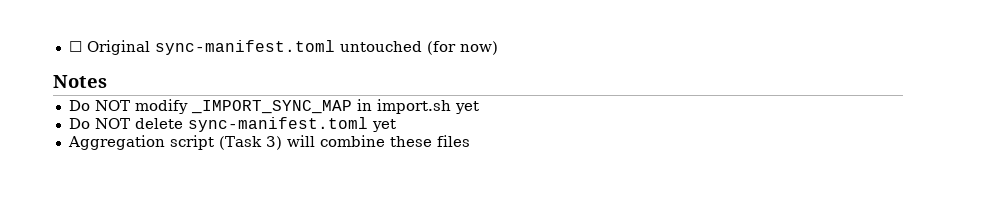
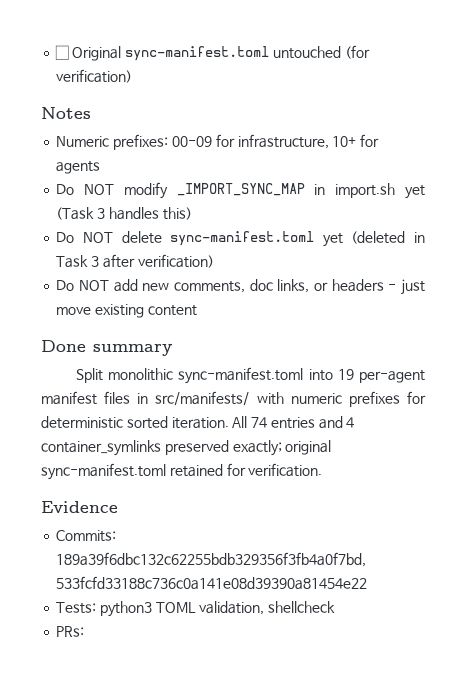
[459,41,498,55] now) -> [56,69,133,83] verification)
(107, 81) none -> [56,134,380,150] [56,161,101,174] // Numeric prefixes: 00-09 for infrastructure, 10+ for agents
(479, 107) none -> [56,207,192,220] (Task 3 handles this)
[67,135,470,150] // Aggregation script (Task 3) will combine these files -> [351,231,426,244] [56,254,214,268] [56,279,426,295] [56,304,197,318] [41,340,172,356] [75,367,425,384] [41,391,426,407] [41,416,355,429] [41,440,332,456] [41,463,323,480] [41,501,118,513] [56,530,117,542] [56,552,367,567] [56,576,368,590] [56,601,335,617] [56,626,85,637] (deleted in Task 3 after verification) // Do NOT add new comments, doc links, or headers - just move existing content // Done summary // Split monolithic sync-manifest.toml into 19 per-agent manifest files in src/manifests/ with numeric prefixes for deterministic sorted iteration. All 74 entries and 4 container_symlinks preserved exactly; original sync-manifest.toml retained for verification. // Evidence // Commits: 189a39f6dbc132c62255bdb329356f3fb4a0f7bd, 533fcfd33188c736c0a141e08d39390a81454e22 // Tests: python3 TOML validation, shellcheck // PRs:

